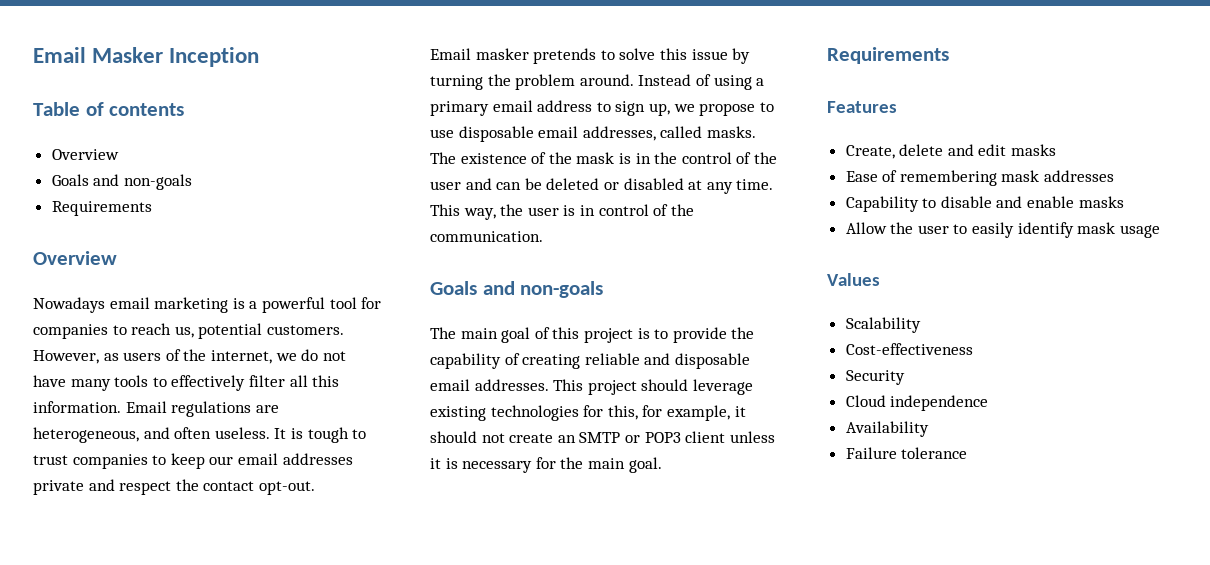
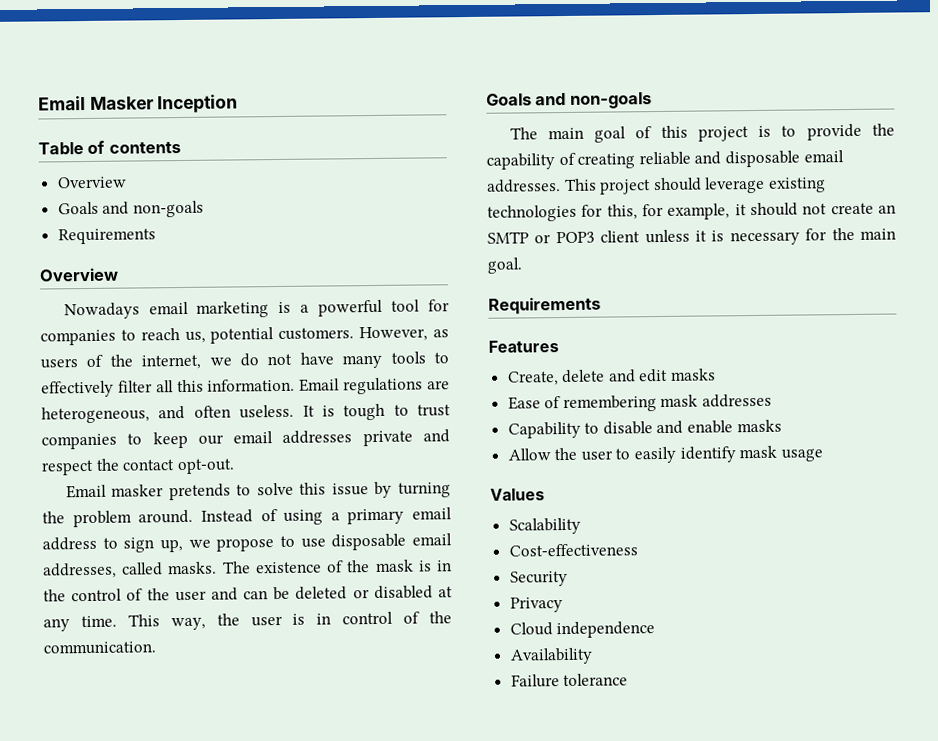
(905, 377) none -> [509,597,563,613] // Privacy

